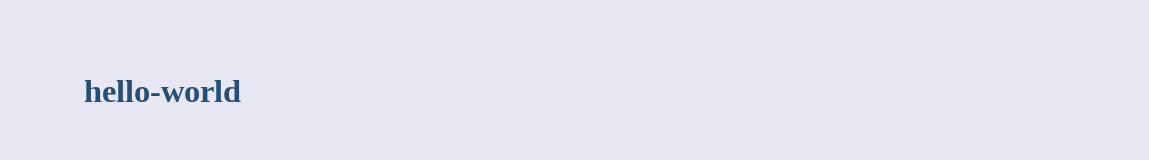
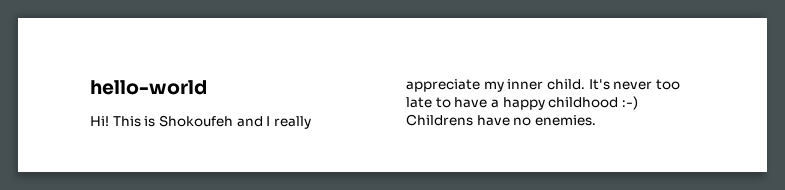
(241, 91) none -> [90,115,311,129] [406,79,680,92] [406,96,638,110] [406,114,596,126] // Hi! This is Shokoufeh and I really appreciate my inner child. It's never too late to have a happy childhood :-) Childrens have no enemies.

